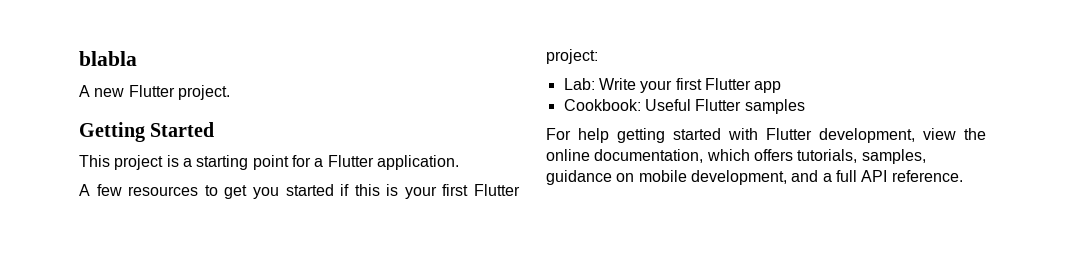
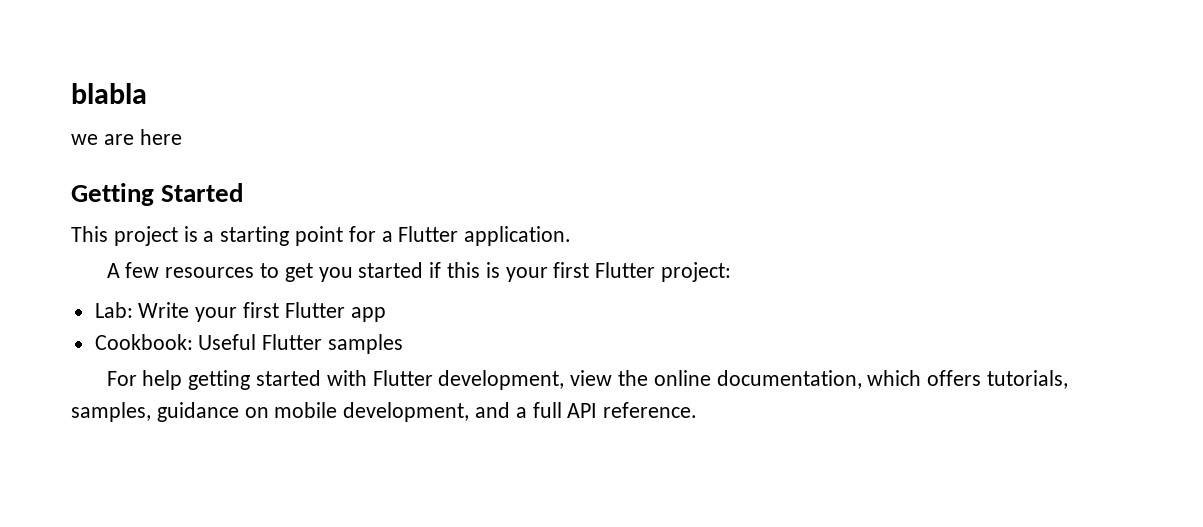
[79,85,230,100] A new Flutter project. -> [71,129,182,145] we are here

